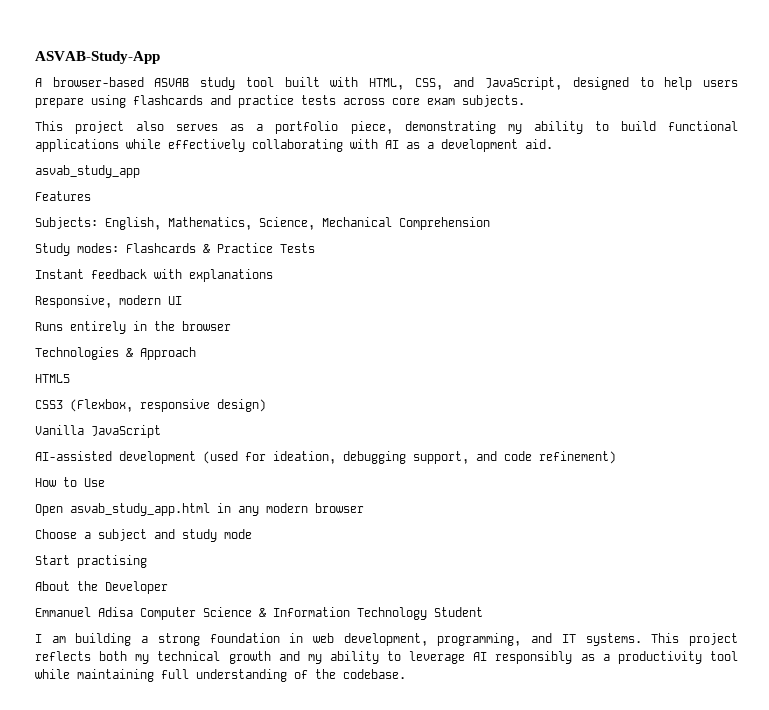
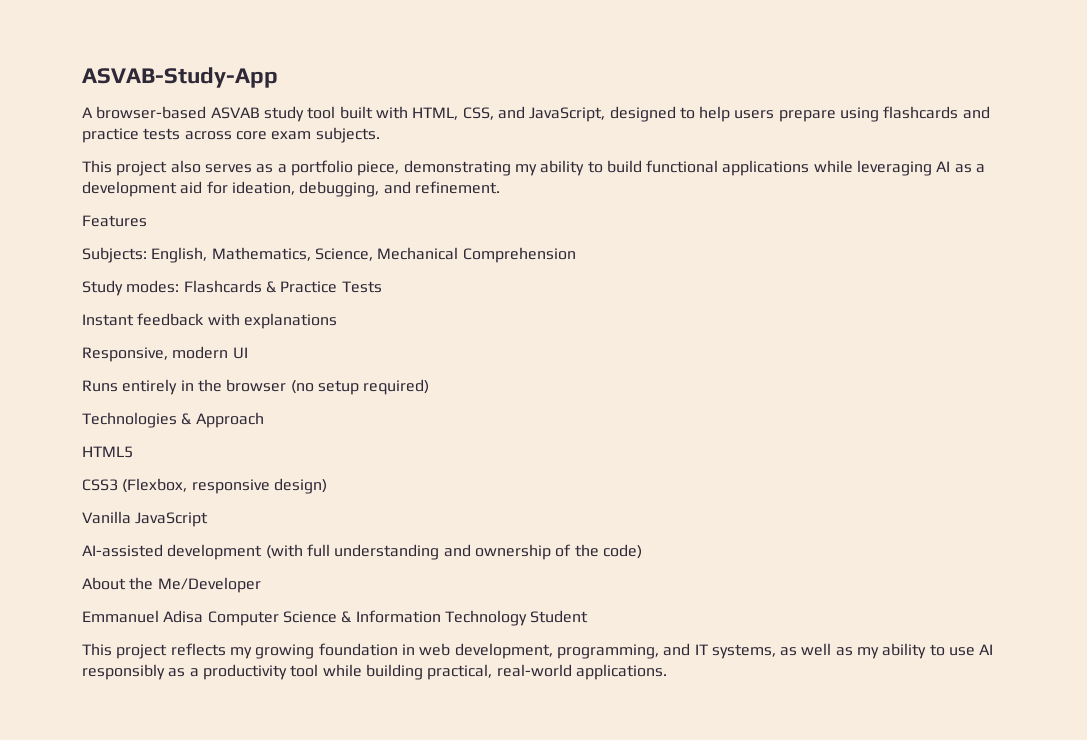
[168,139,378,152] effectively collaborating with -> [857,160,933,176] leveraging
[525,139,553,149] [35,165,140,178] aid. // asvab_study_app -> [180,181,500,197] aid for ideation, debugging, and refinement.
(231, 326) none -> [290,379,430,395] (no setup required)
[203,451,616,464] [35,477,105,487] [35,503,364,516] [35,529,252,542] [35,555,147,568] (used for ideation, debugging support, and code refinement) // How to Use // Open asvab_study_app.html in any modern browser // Choose a subject and study mode // Start practising -> [265,544,642,560] (with full understanding and ownership of the code)
[105,581,168,594] Developer -> [157,577,261,593] Me/Developer
[35,633,200,646] I am building a strong -> [82,643,315,659] This project reflects my growing
[585,633,738,646] [35,651,466,664] systems. This project reflects both my technical growth and my ability to leverage -> [711,643,976,659] systems, as well as my ability to use
[77,669,406,682] maintaining full understanding of the codebase. -> [365,664,667,680] building practical, real-world applications.

